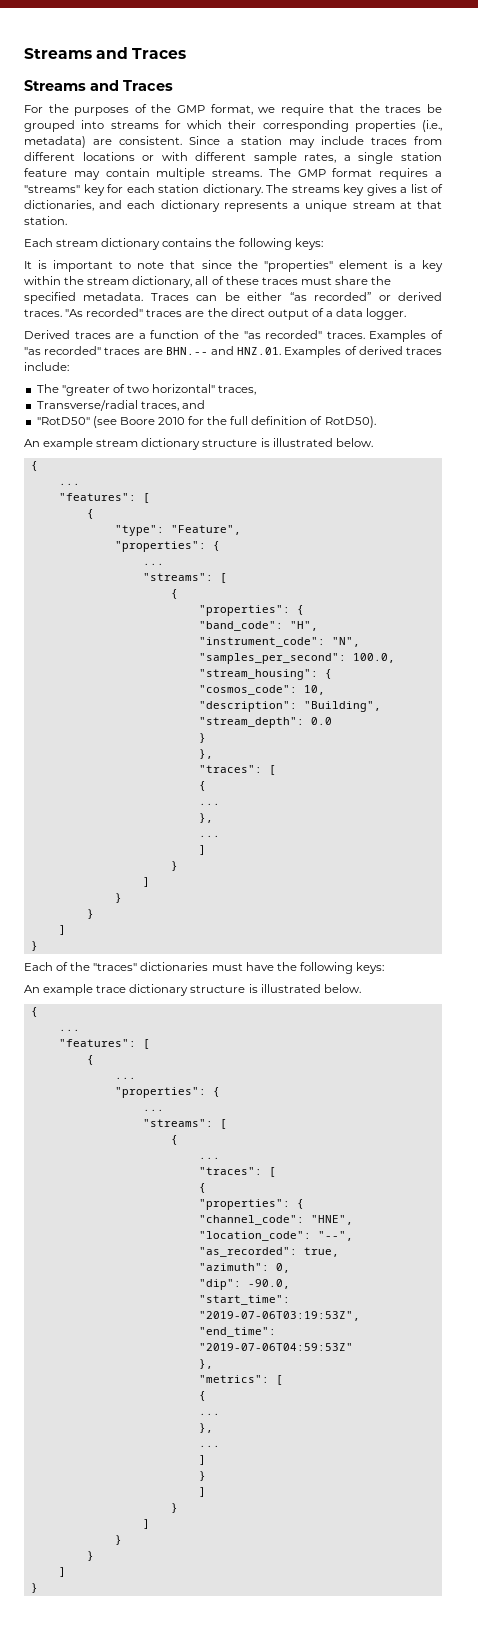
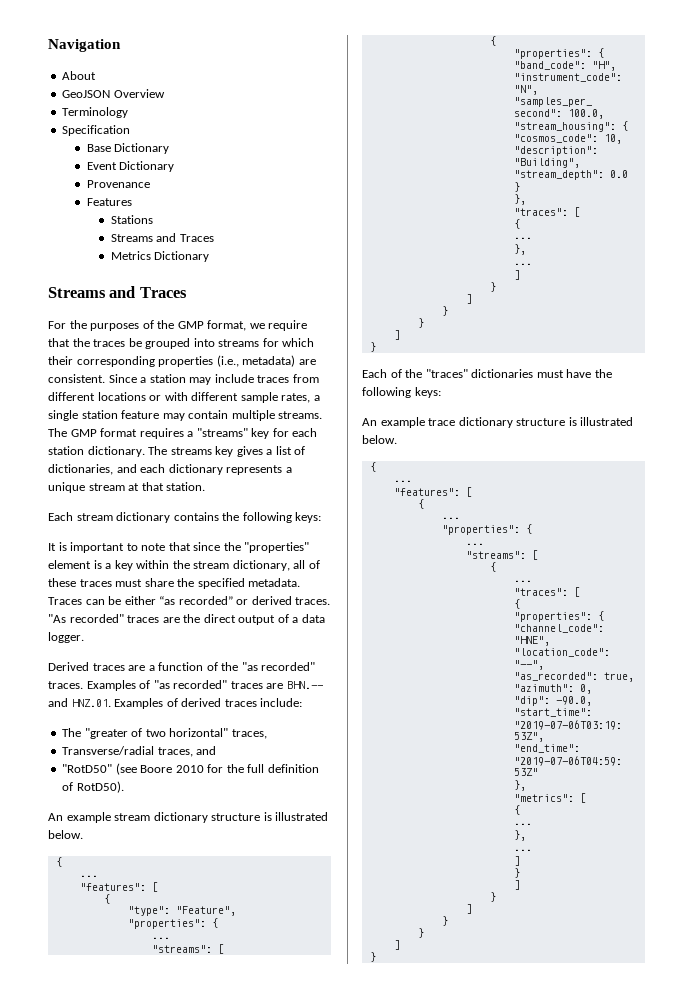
[24,47,187,59] Streams and Traces -> [48,39,121,52] [62,71,97,80] [62,89,165,98] [62,107,129,118] [62,125,131,136] [86,143,170,154] [86,161,175,172] [86,180,150,188] [86,198,132,206] [110,215,153,224] [110,233,214,242] [110,251,210,262] Navigation // About // GeoJSON Overview // Terminology // Specification // Base Dictionary // Event Dictionary // Provenance // Features // Stations // Streams and Traces // Metrics Dictionary

